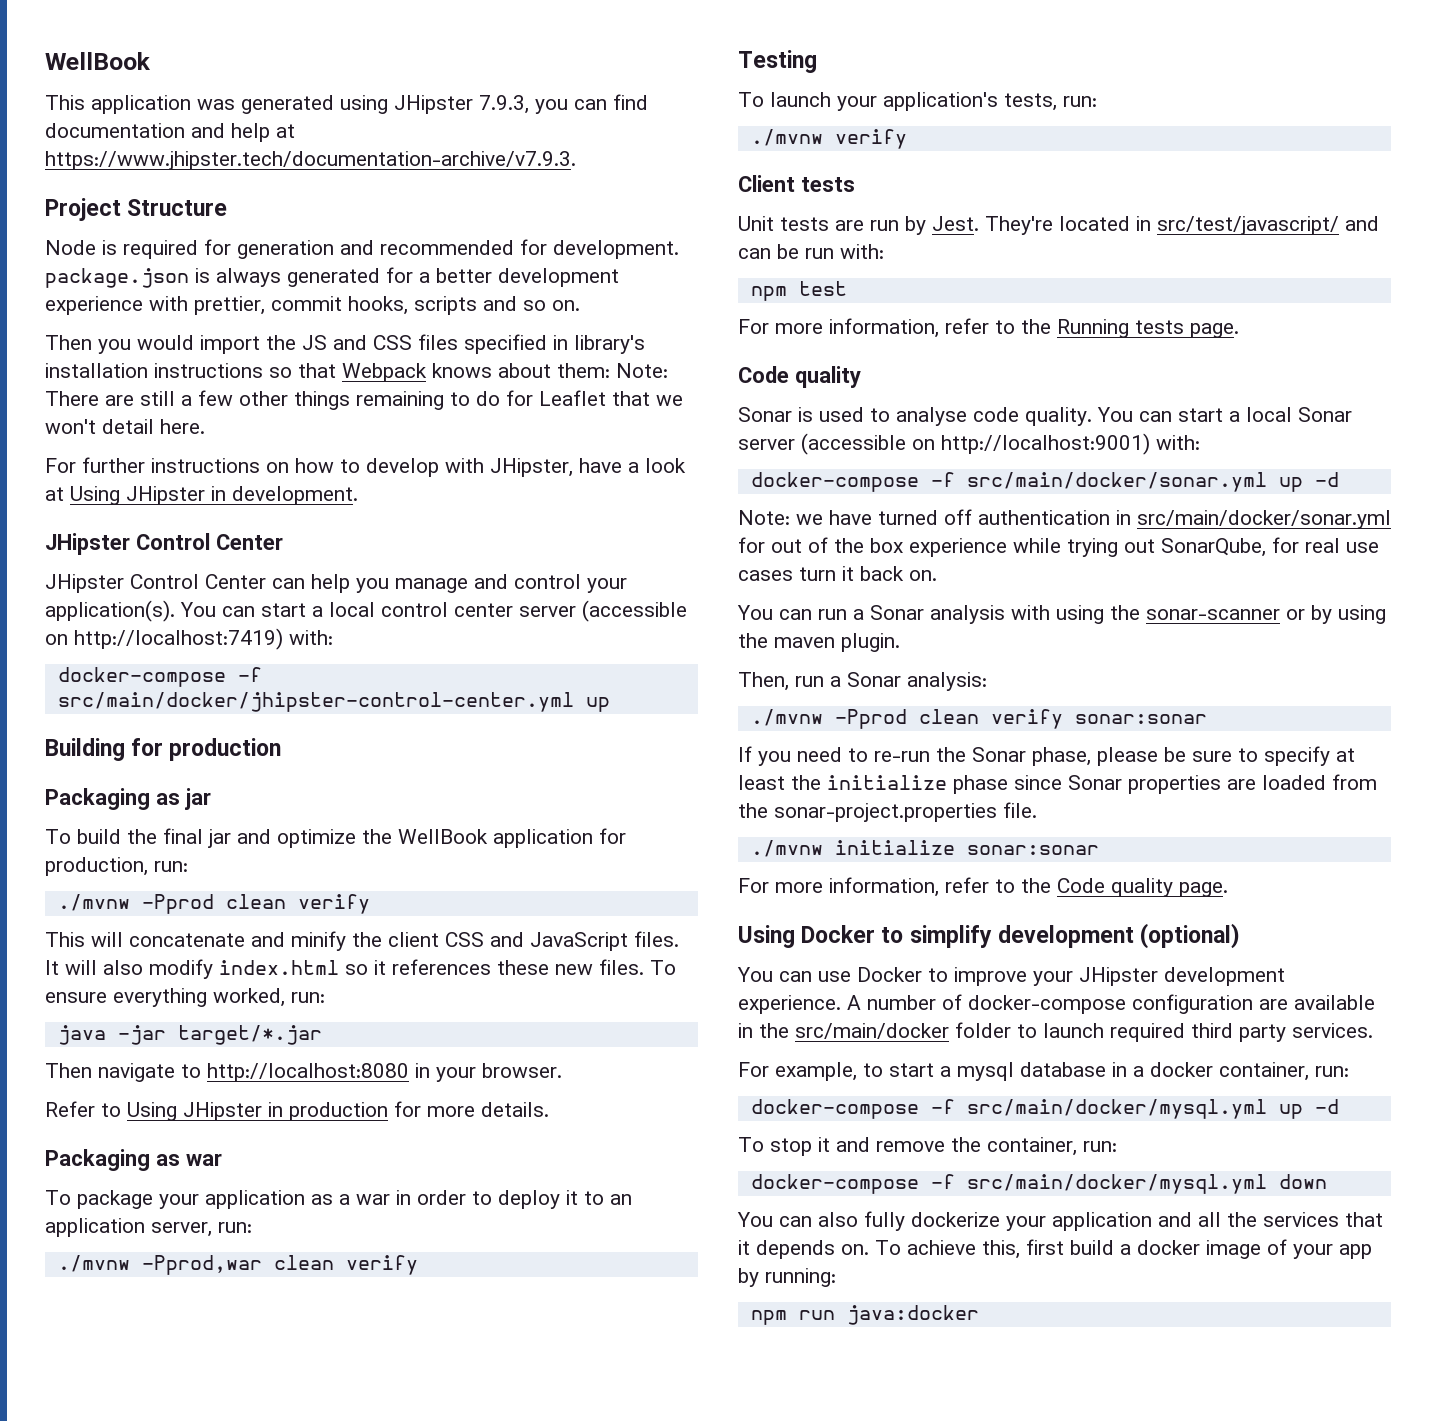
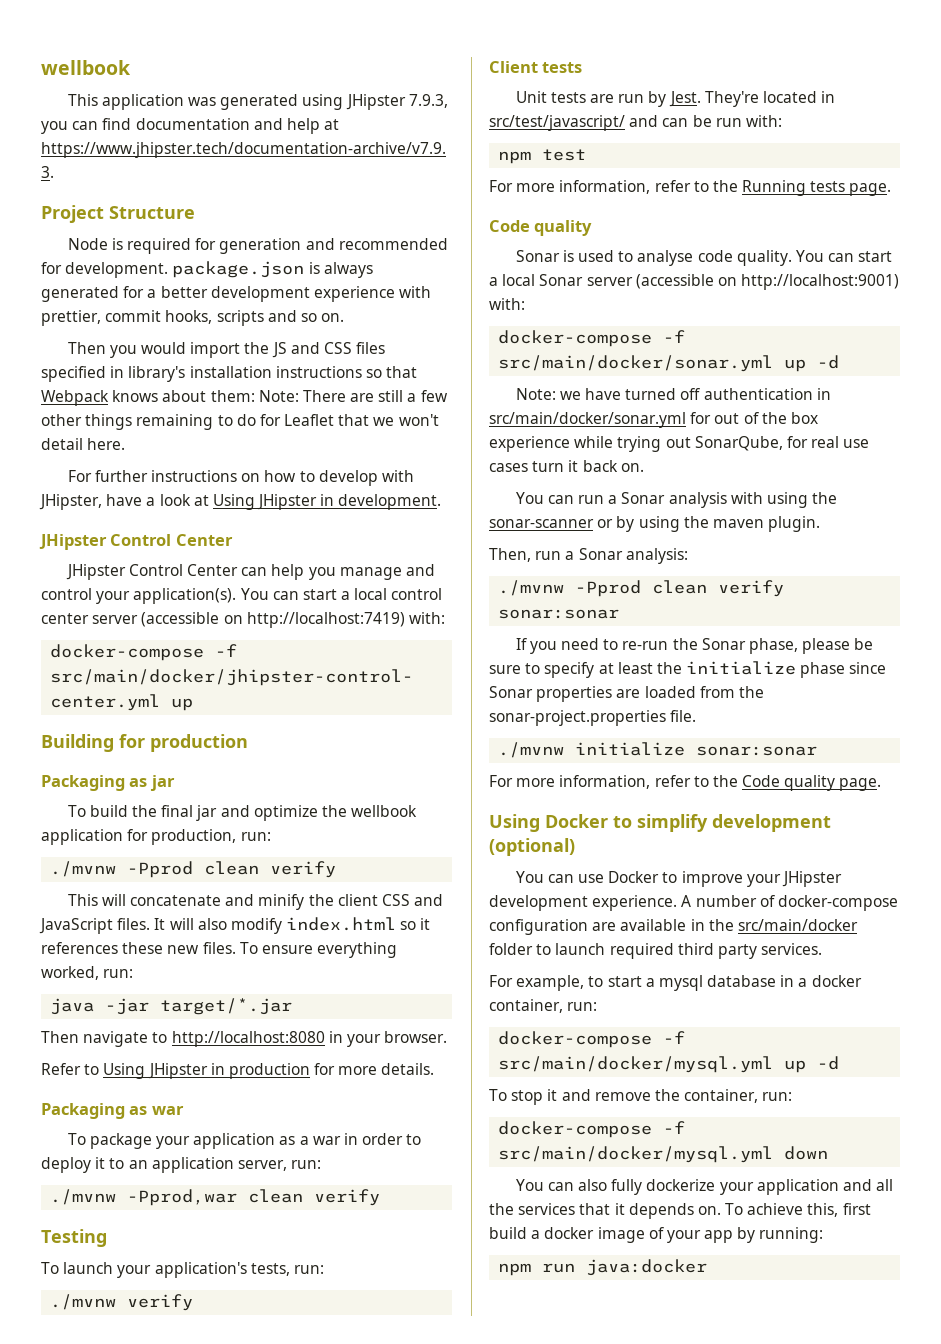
[45,52,151,70] WellBook -> [41,60,131,75] wellbook
[398,829,488,844] WellBook -> [351,805,418,817] wellbook

